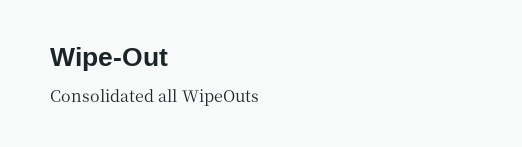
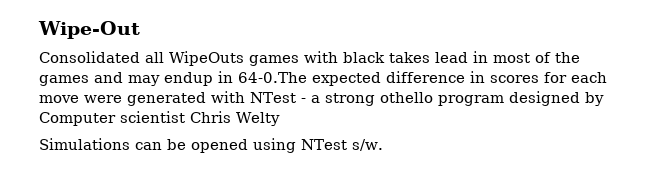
(259, 97) none -> [249,51,580,66] [39,71,607,86] [39,91,604,106] [39,111,280,126] [39,138,383,153] games with black takes lead in most of the games and may endup in 64-0.The expected difference in scores for each move were generated with NTest - a strong othello program designed by Computer scientist Chris Welty // Simulations can be opened using NTest s/w.

